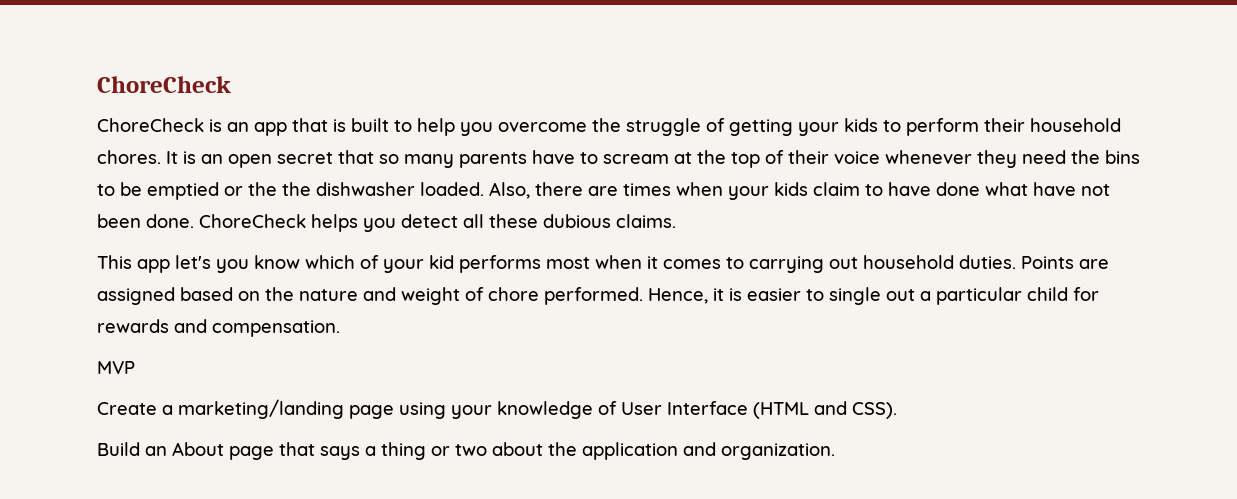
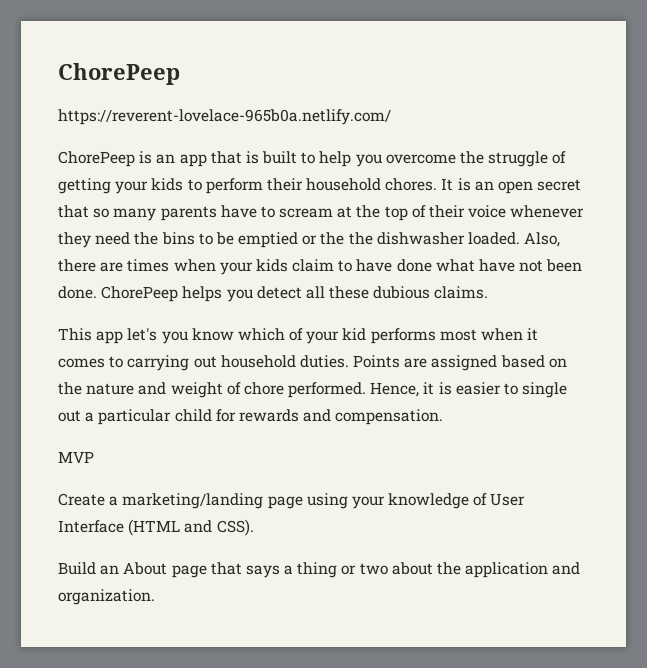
[97,76,231,93] [97,118,204,132] ChoreCheck // ChoreCheck -> [58,63,180,85] [58,109,391,125] [58,151,135,167] ChorePeep // https://reverent-lovelace-965b0a.netlify.com/ // ChorePeep
[199,214,306,228] ChoreCheck -> [101,286,179,302] ChorePeep

